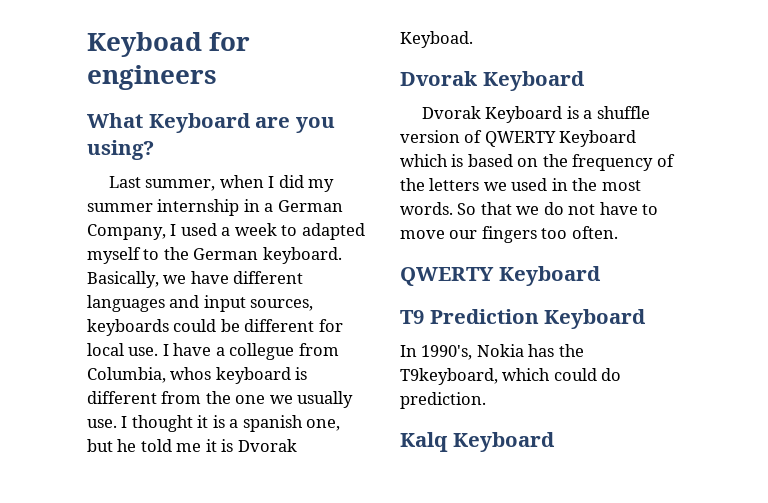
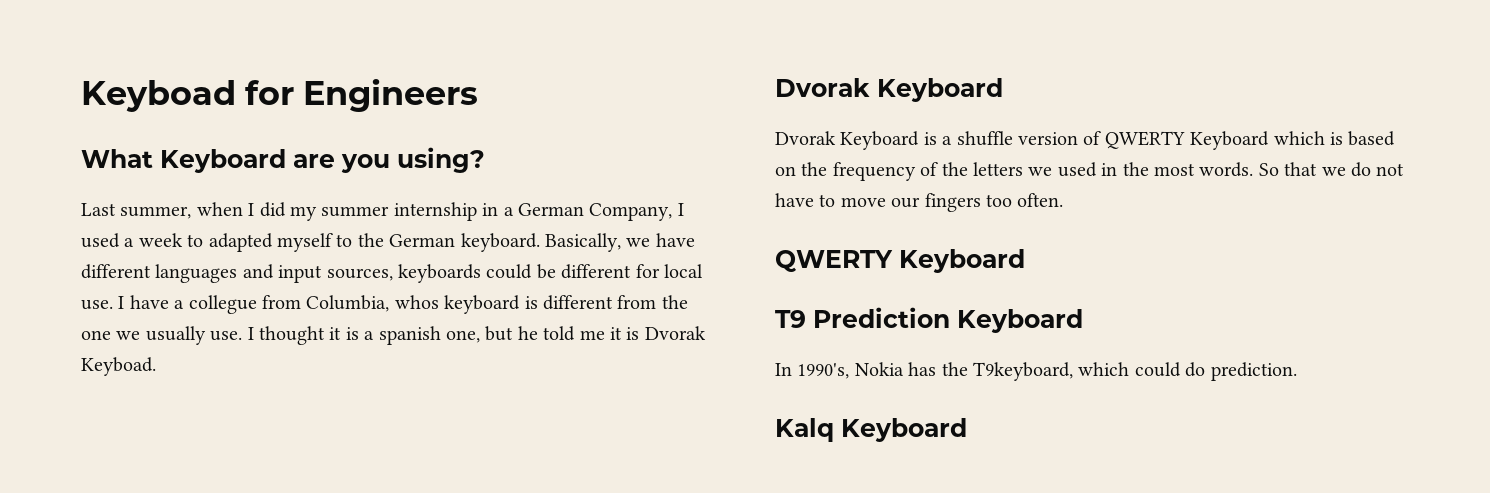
[87,65,217,90] engineers -> [303,79,479,112] Engineers

